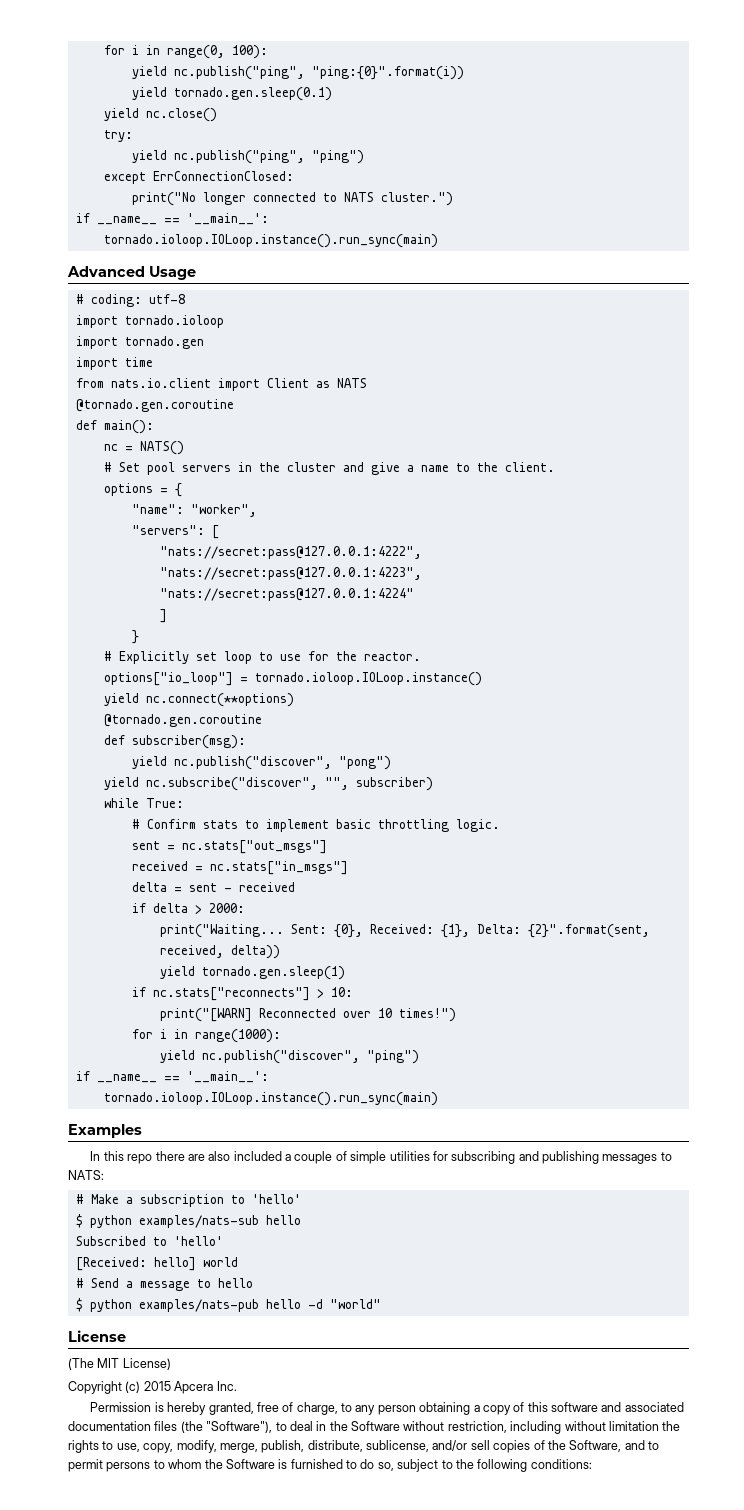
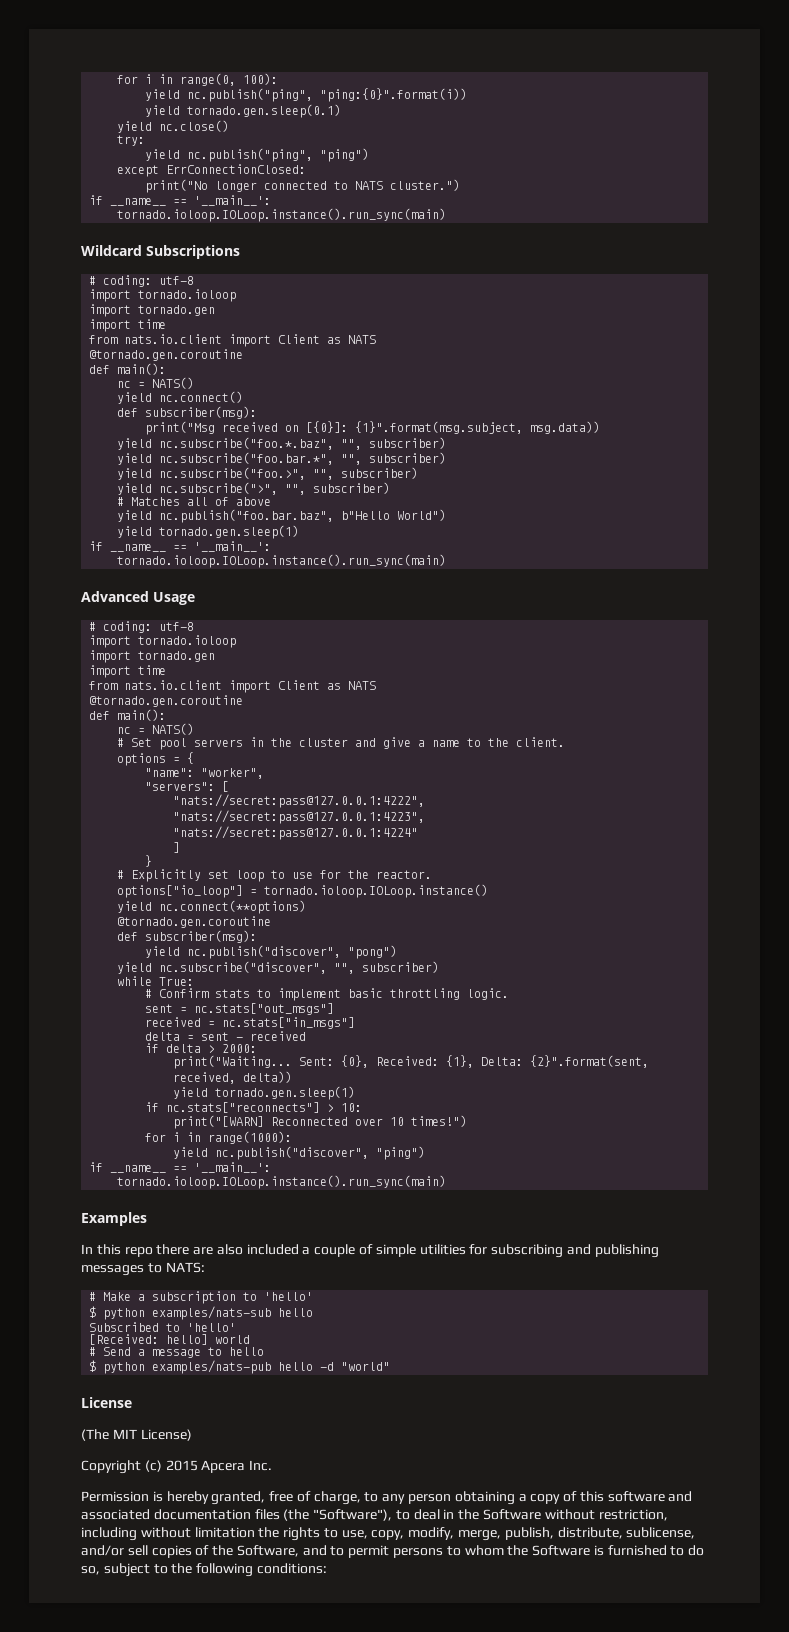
(438, 241) none -> [81,245,240,259] [89,275,195,287] [89,289,237,302] [89,304,216,317] [89,319,167,332] [89,334,377,347] [89,349,244,361] [89,363,167,375] [117,377,195,389] [117,391,244,404] [117,406,258,419] [145,421,601,435] [117,437,447,450] [117,452,447,465] [117,467,419,480] [117,482,391,495] [117,497,272,506] [117,509,447,523] [117,525,300,539] [89,541,272,552] [117,554,447,568] // Wildcard Subscriptions // # coding: utf-8 // import tornado.ioloop // import tornado.gen // import time // from nats.io.client import Client as NATS // @tornado.gen.coroutine // def main(): // nc = NATS() // yield nc.connect() // def subscriber(msg): // print("Msg received on [{0}]: {1}".format(msg.subject, msg.data)) // yield nc.subscribe("foo.*.baz", "", subscriber) // yield nc.subscribe("foo.bar.*", "", subscriber) // yield nc.subscribe("foo.>", "", subscriber) // yield nc.subscribe(">", "", subscriber) // # Matches all of above // yield nc.publish("foo.bar.baz", b"Hello World") // yield tornado.gen.sleep(1) // if __name__ == '__main__': // tornado.ioloop.IOLoop.instance().run_sync(main)

